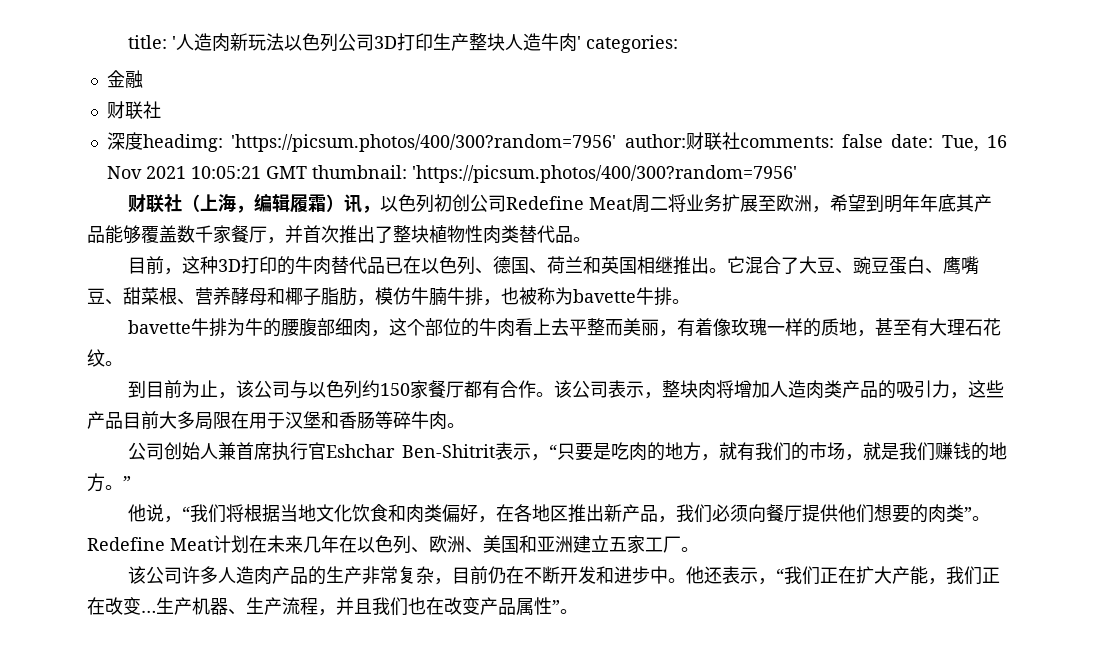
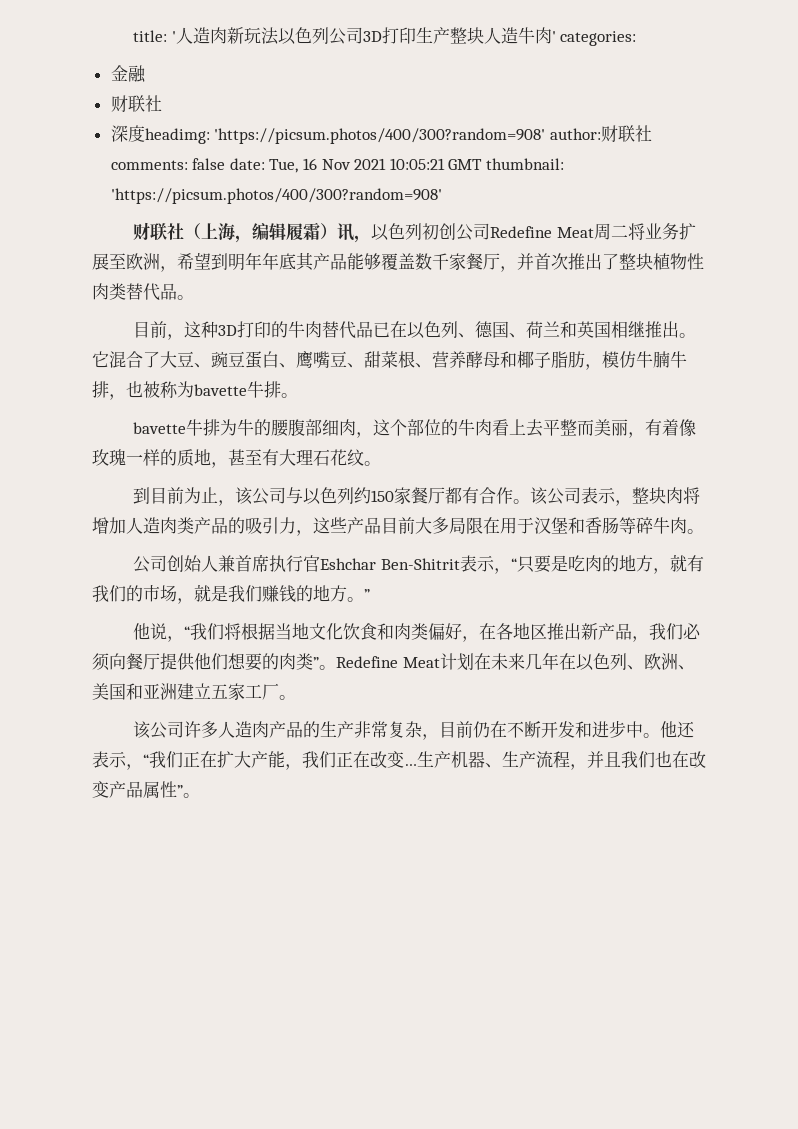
[231,134,617,152] 'https://picsum.photos/400/300?random=7956' -> [214,128,546,144] 'https://picsum.photos/400/300?random=908'
[411,165,797,183] 'https://picsum.photos/400/300?random=7956' -> [110,188,442,204] 'https://picsum.photos/400/300?random=908'

